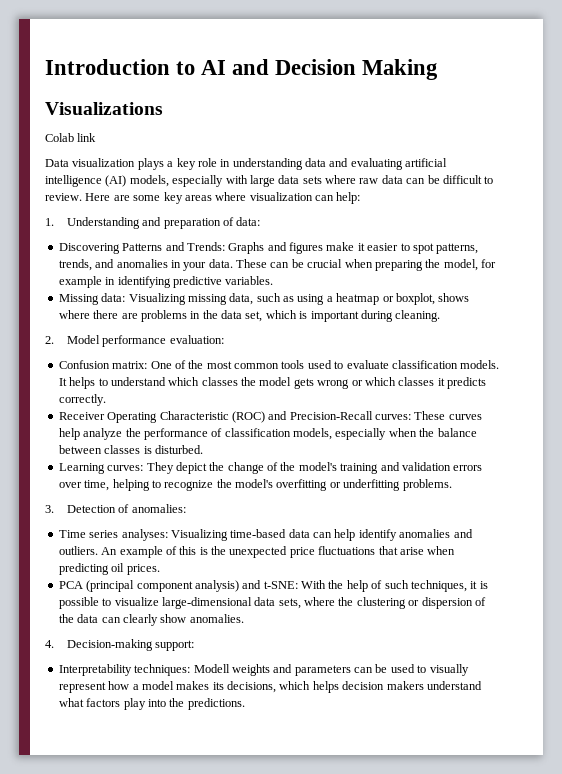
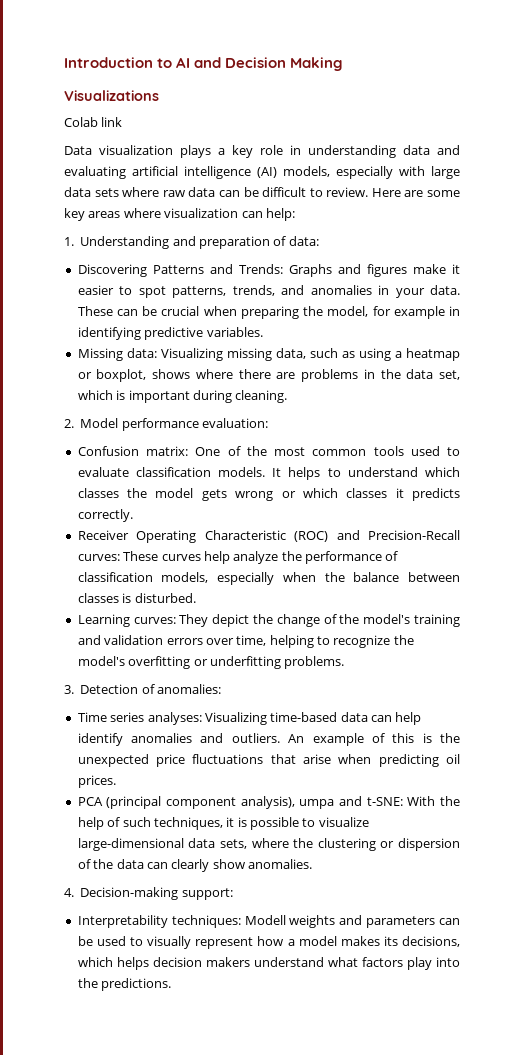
[194,580,239,592] analysis) -> [240,796,335,809] analysis), umpa

